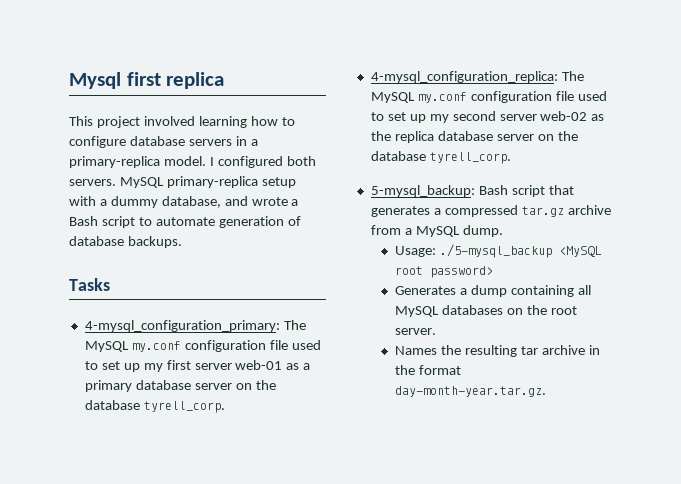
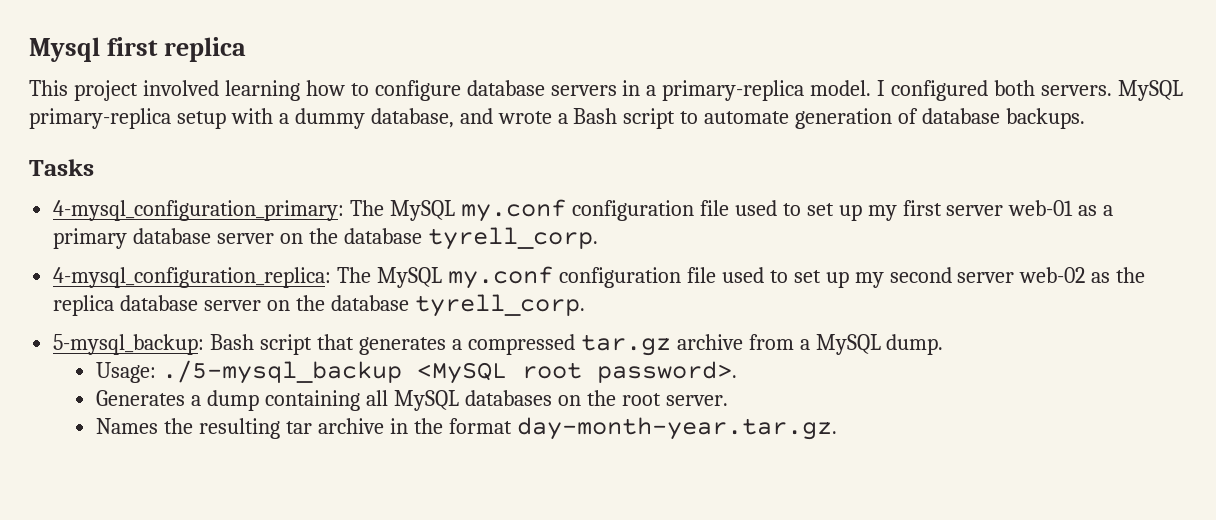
[429,266,493,278] password> -> [597,361,738,383] password>.

